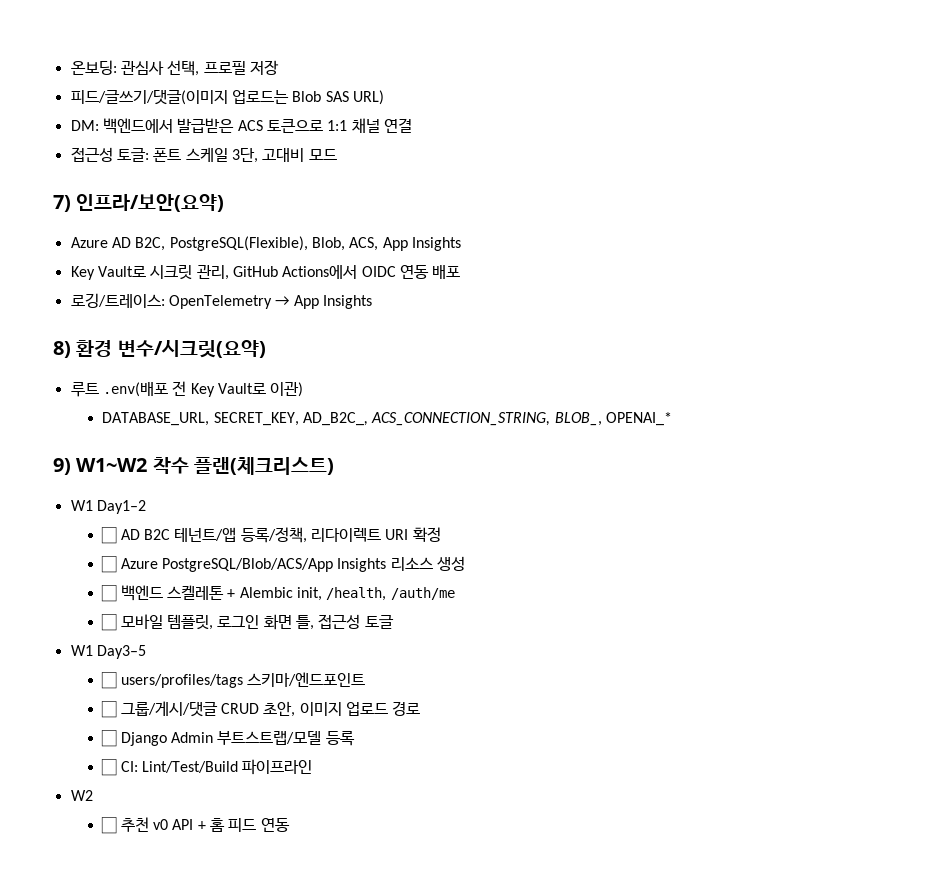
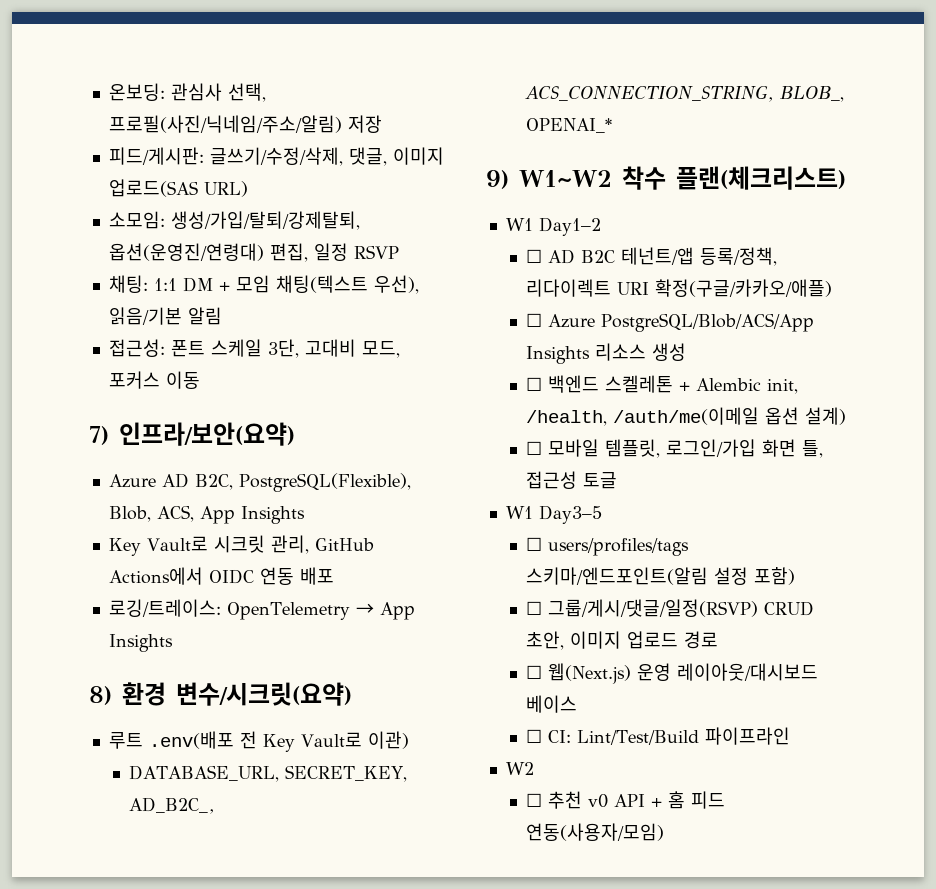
[203,61,246,75] 프로필 -> [108,115,342,133] 프로필(사진/닉네임/주소/알림)
[70,90,384,105] [70,118,412,134] [70,147,149,162] 피드/글쓰기/댓글(이미지 업로드는 Blob SAS URL) // DM: 백엔드에서 발급받은 ACS 토큰으로 1:1 채널 연결 // 접근성 토글: -> [108,147,444,166] [108,179,248,197] [108,211,360,230] [108,243,399,262] [108,275,419,294] [108,307,222,325] [108,339,165,357] 피드/게시판: 글쓰기/수정/삭제, 댓글, 이미지 업로드(SAS URL) // 소모임: 생성/가입/탈퇴/강제탈퇴, 옵션(운영진/연령대) 편집, 일정 RSVP // 채팅: 1:1 DM + 모임 채팅(텍스트 우선), 읽음/기본 알림 // 접근성:
[308,149,337,160] 모드 -> [361,341,400,358] [108,371,200,389] 모드, 포커스 이동
[412,527,441,542] 확정 -> [654,279,832,297] 확정(구글/카카오/애플)
[390,587,455,600] /auth/me -> [612,407,846,425] /auth/me(이메일 옵션 설계)
[217,615,260,629] 로그인 -> [665,439,756,457] 로그인/가입
[246,672,365,687] [101,701,218,718] 스키마/엔드포인트 // ☐ 그룹/게시/댓글 -> [525,567,795,585] [525,599,758,617] 스키마/엔드포인트(알림 설정 포함) // ☐ 그룹/게시/댓글/일정(RSVP)
[120,731,355,746] Django Admin 부트스트랩/모델 등록 -> [547,663,818,684] [525,695,577,713] 웹(Next.js) 운영 레이아웃/대시보드 베이스
[260,818,290,832] 연동 -> [525,823,664,841] 연동(사용자/모임)

